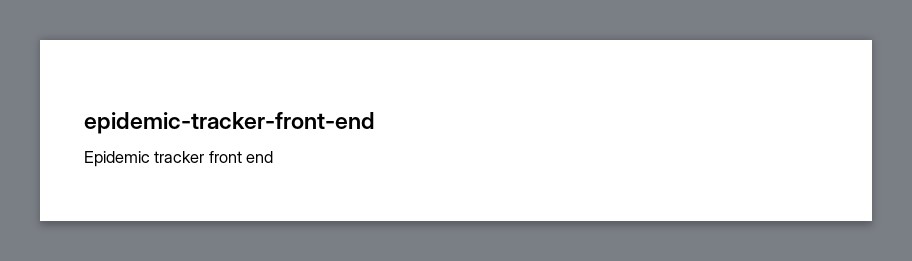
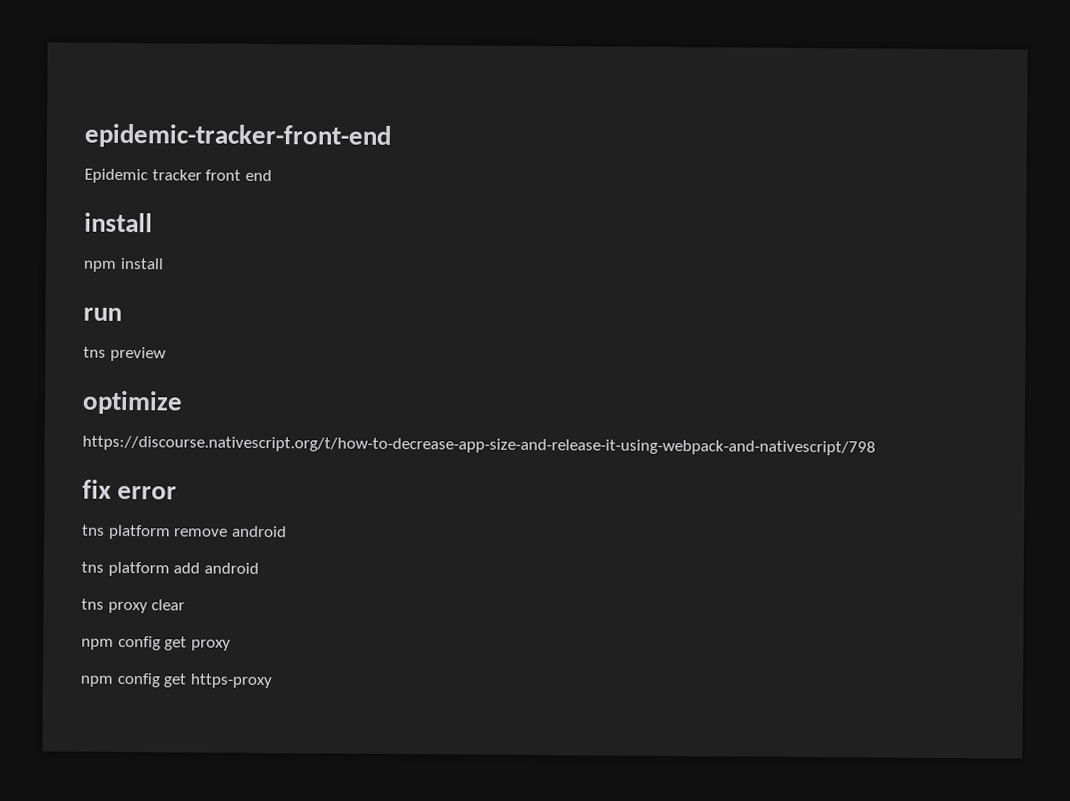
(274, 157) none -> [84,212,153,233] [83,257,164,272] [83,307,122,321] [83,346,166,362] [82,390,183,415] [82,435,876,456] [82,479,178,500] [81,524,287,540] [81,561,259,577] [81,598,186,614] [81,635,231,651] [80,672,272,689] // install // npm install // run // tns preview // optimize // https://discourse.nativescript.org/t/how-to-decrease-app-size-and-release-it-using-webpack-and-nativescript/798 // fix error // tns platform remove android // tns platform add android // tns proxy clear // npm config get proxy // npm config get https-proxy

